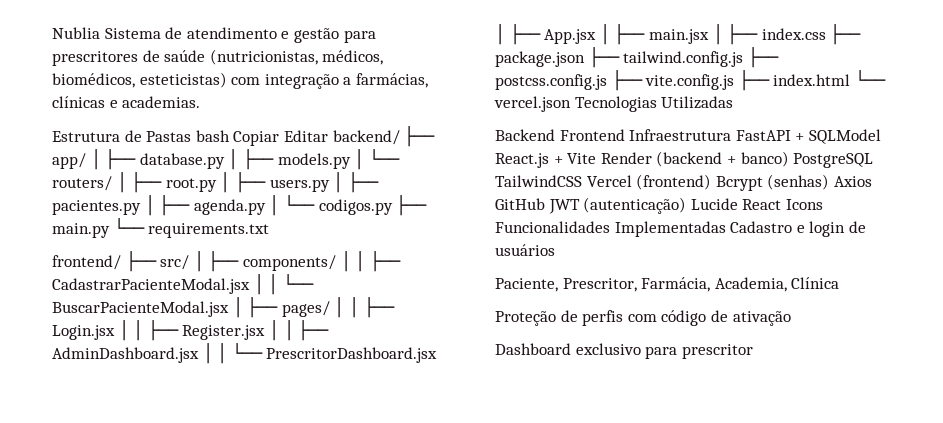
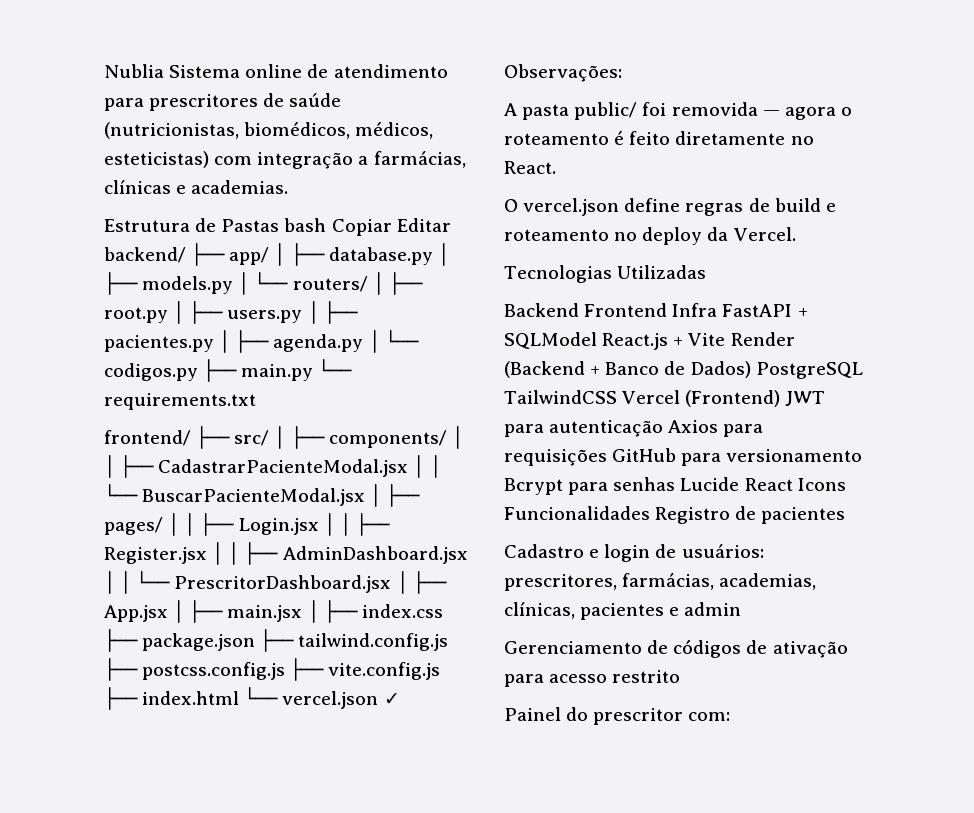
(161, 33) none -> [245,64,303,78] online
[281,28,339,43] e gestão -> (448, 71) none
[322,50,384,65] [52,73,135,88] médicos, biomédicos, -> [244,122,434,139] biomédicos, médicos,
(571, 104) none -> [383,693,400,705] [504,64,622,82] [504,102,852,120] [504,131,814,145] [504,161,556,174] [504,198,836,216] [504,227,796,245] ✓ Observações: // A pasta public/ foi removida — agora o roteamento é feito diretamente no React. // O vercel.json define regras de build e roteamento no deploy da Vercel. //
[629,129,732,141] Infraestrutura -> [672,303,718,317] Infra
[656,151,874,168] [495,174,872,191] [495,197,687,214] (backend + banco) PostgreSQL TailwindCSS Vercel (frontend) Bcrypt (senhas) Axios GitHub JWT (autenticação) -> [504,361,863,379] [504,390,826,407] [504,420,764,437] [504,448,863,466] [504,477,676,495] (Backend + Banco de Dados) PostgreSQL TailwindCSS Vercel (Frontend) JWT para autenticação Axios para requisições GitHub para versionamento Bcrypt para senhas
[614,221,726,237] Implementadas -> [655,506,846,524] Registro de pacientes //
[495,244,555,256] [495,277,840,292] [495,310,791,326] [495,343,753,359] usuários // Paciente, Prescritor, Farmácia, Academia, Clínica // Proteção de perfis com código de ativação // Dashboard exclusivo para prescritor -> [681,544,764,558] [504,573,817,591] [504,602,742,620] [504,639,848,658] [504,670,681,687] [504,707,731,725] usuários: prescritores, farmácias, academias, clínicas, pacientes e admin // Gerenciamento de códigos de ativação para acesso restrito // Painel do prescritor com:

